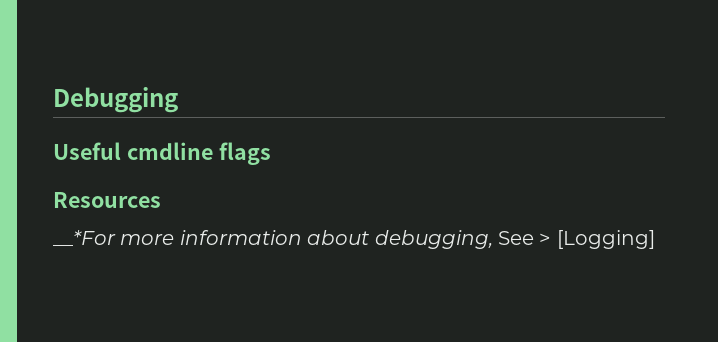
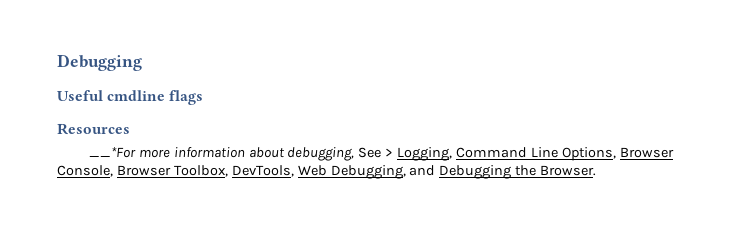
[556,230,655,249] [Logging] -> [397,147,674,161] [57,165,597,179] Logging, Command Line Options, Browser Console, Browser Toolbox, DevTools, Web Debugging, and Debugging the Browser.

